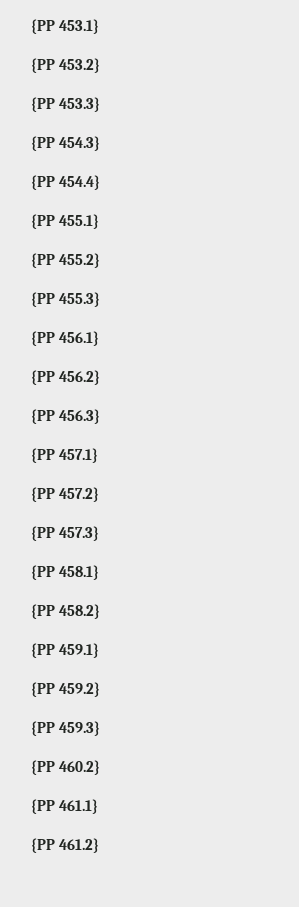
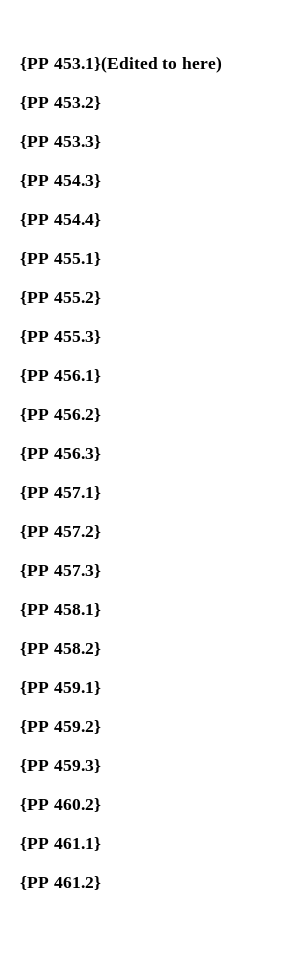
[31,19,100,34] {PP 453.1} -> [20,56,223,73] {PP 453.1}(Edited to here)

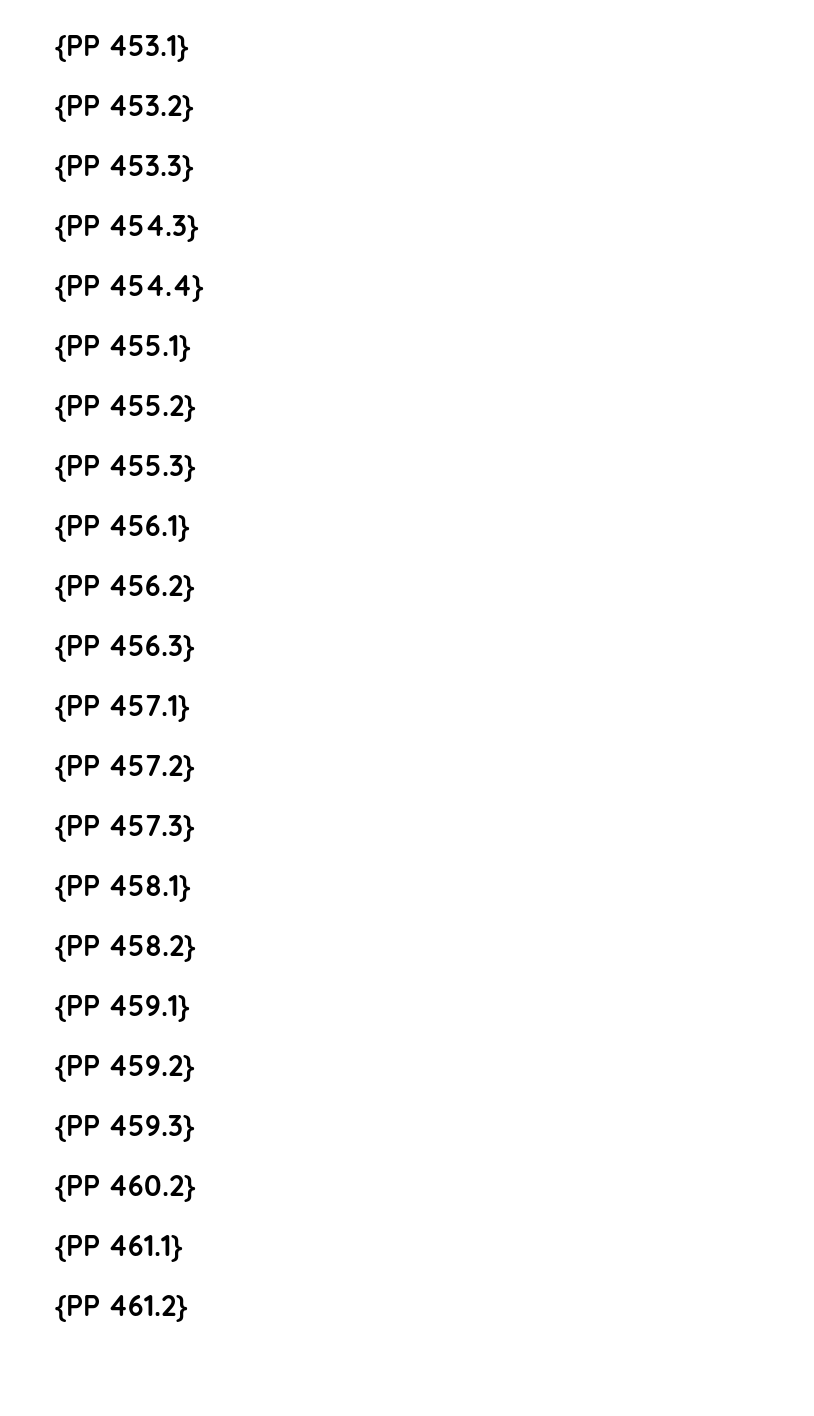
[20,56,223,73] {PP 453.1}(Edited to here) -> [55,35,189,62] {PP 453.1}

